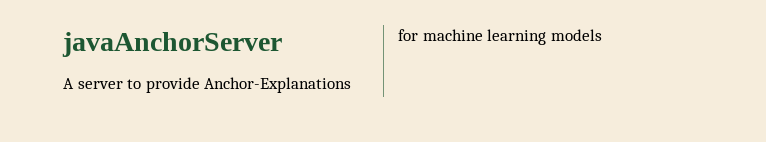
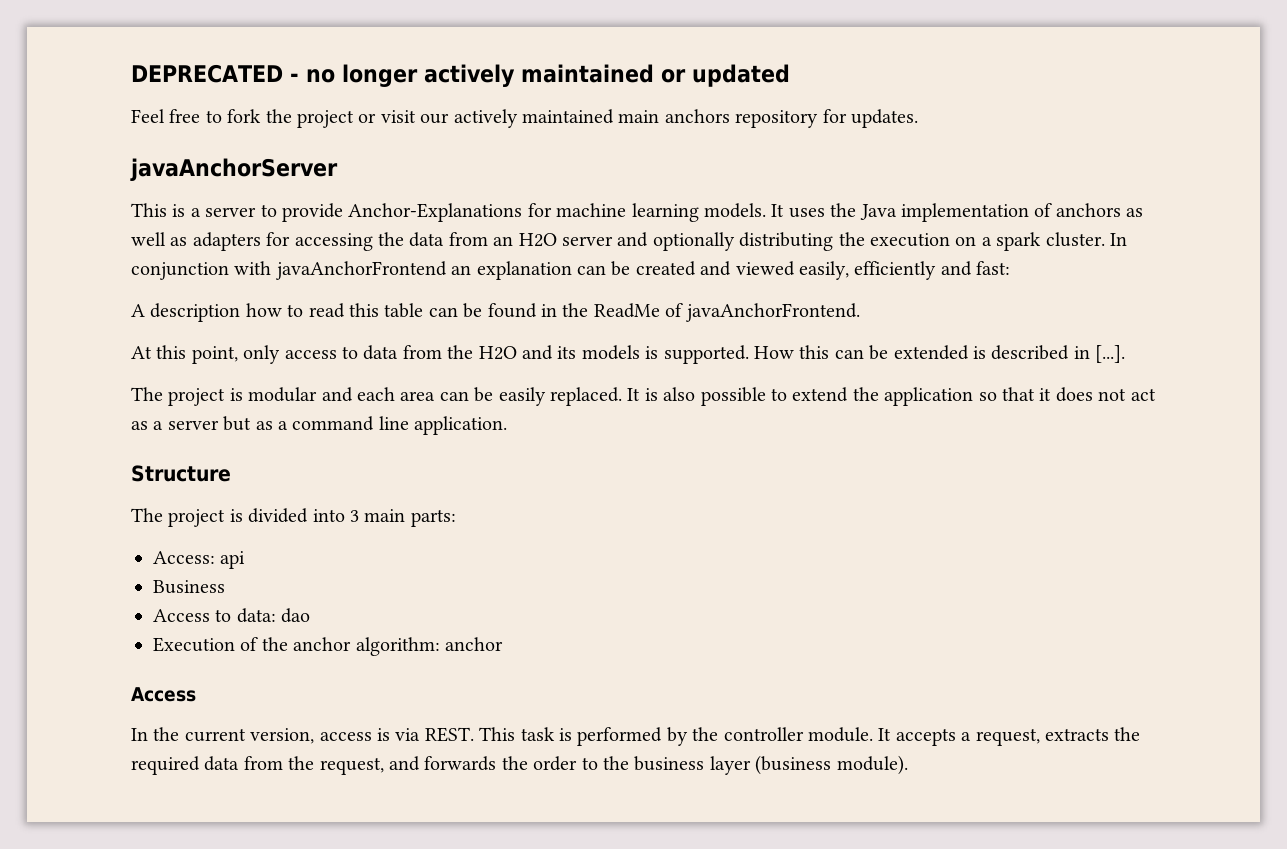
[62,32,282,57] [63,78,74,89] javaAnchorServer // A -> [131,64,790,87] [131,109,918,128] [130,158,338,181] [131,203,201,217] DEPRECATED - no longer actively maintained or updated // Feel free to fork the project or visit our actively maintained main anchors repository for updates. // javaAnchorServer // This is a
[550,29,602,41] models -> [703,203,1144,222] [131,232,1127,251] [131,261,1011,280] [131,303,860,322] [131,345,1126,364] [131,387,1156,406] [131,416,508,435] [131,465,231,482] [131,508,456,527] [153,551,246,569] [153,580,225,594] [153,608,311,623] [153,637,503,656] [131,687,196,702] [131,727,1141,746] [131,755,908,775] models. It uses the Java implementation of anchors as well as adapters for accessing the data from an H2O server and optionally distributing the execution on a spark cluster. In conjunction with javaAnchorFrontend an explanation can be created and viewed easily, efficiently and fast: // A description how to read this table can be found in the ReadMe of javaAnchorFrontend. // At this point, only access to data from the H2O and its models is supported. How this can be extended is described in [...]. // The project is modular and each area can be easily replaced. It is also possible to extend the application so that it does not act as a server but as a command line application. // Structure // The project is divided into 3 main parts: // Access: api // Business // Access to data: dao // Execution of the anchor algorithm: anchor // Access // In the current version, access is via REST. This task is performed by the controller module. It accepts a request, extracts the required data from the request, and forwards the order to the business layer (business module).

